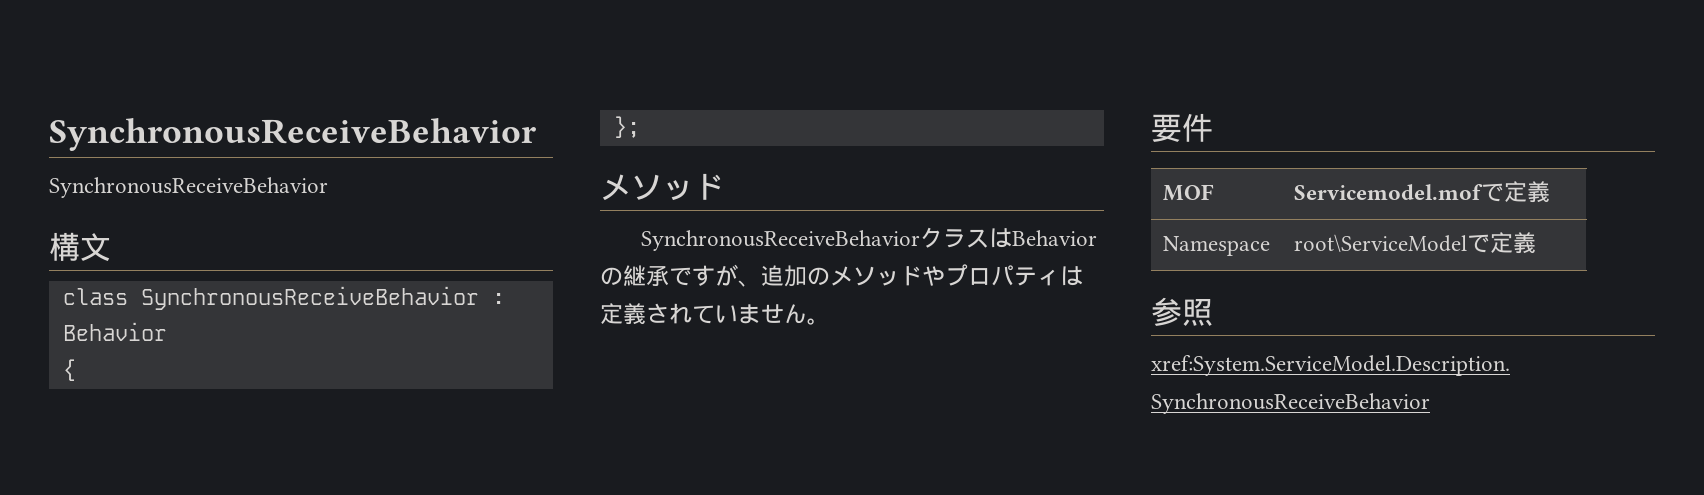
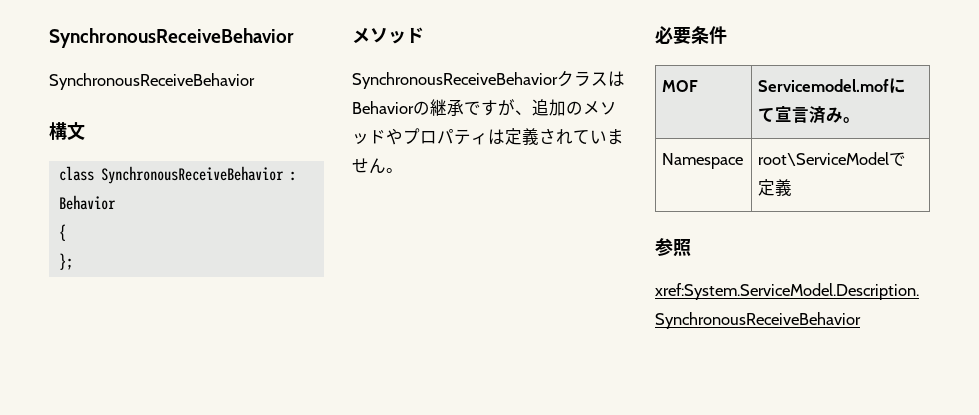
[1151,114,1182,142] 要 -> [655,26,709,44] 必要条
[1480,181,1550,203] で定義 -> [889,78,907,93] [758,106,861,124] にて宣言済み。

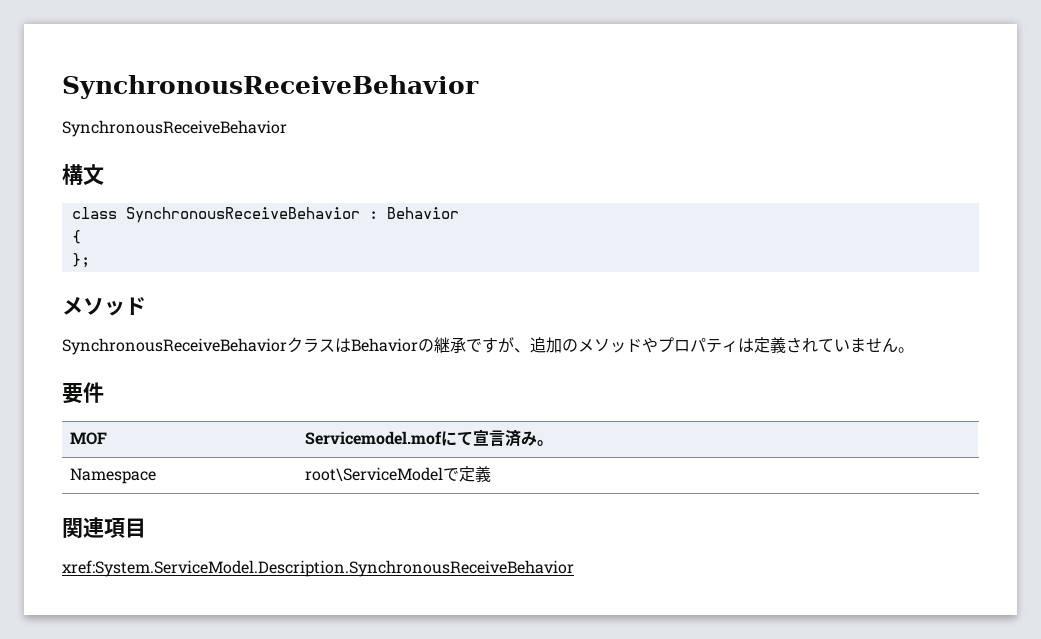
[655,26,709,44] 必要条 -> [62,383,83,404] 要
[655,238,691,257] 参照 -> [62,517,146,538] 関連項目

